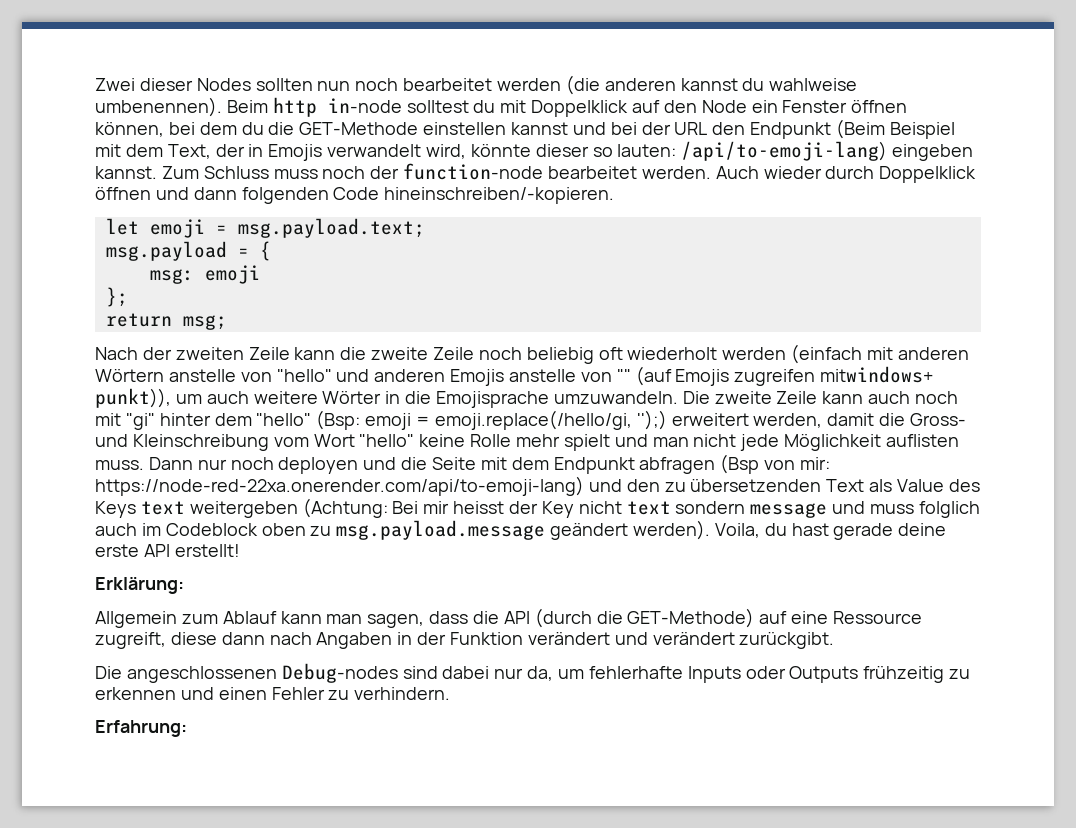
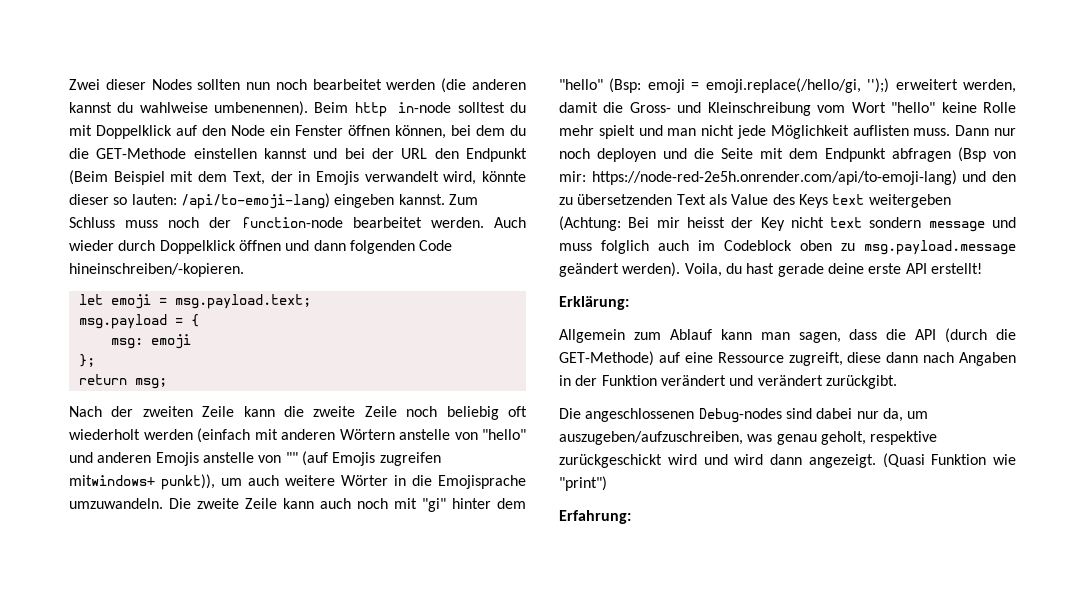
[95,476,584,496] https://node-red-22xa.onerender.com/api/to-emoji-lang) -> [591,170,957,185] https://node-red-2e5h.onrender.com/api/to-emoji-lang)
[588,666,971,683] [95,687,451,700] fehlerhafte Inputs oder Outputs frühzeitig zu erkennen und einen Fehler zu verhindern. -> [559,431,938,445] [559,453,1016,468] [559,476,607,491] auszugeben/aufzuschreiben, was genau geholt, respektive zurückgeschickt wird und wird dann angezeigt. (Quasi Funktion wie "print")

